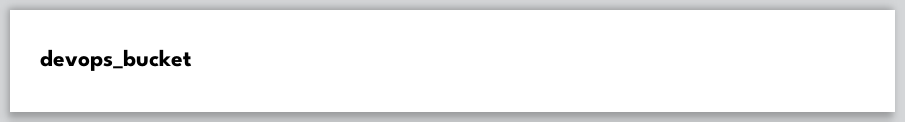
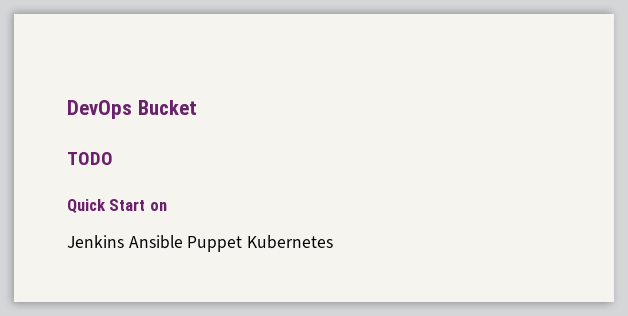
[40,49,192,71] devops_bucket -> [67,100,197,119] [67,152,113,165] [67,199,167,213] [67,235,334,252] DevOps Bucket // TODO // Quick Start on // Jenkins Ansible Puppet Kubernetes

